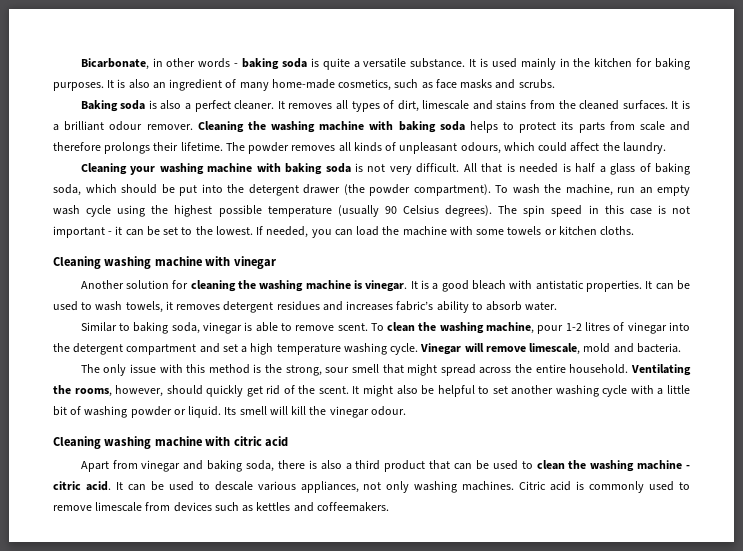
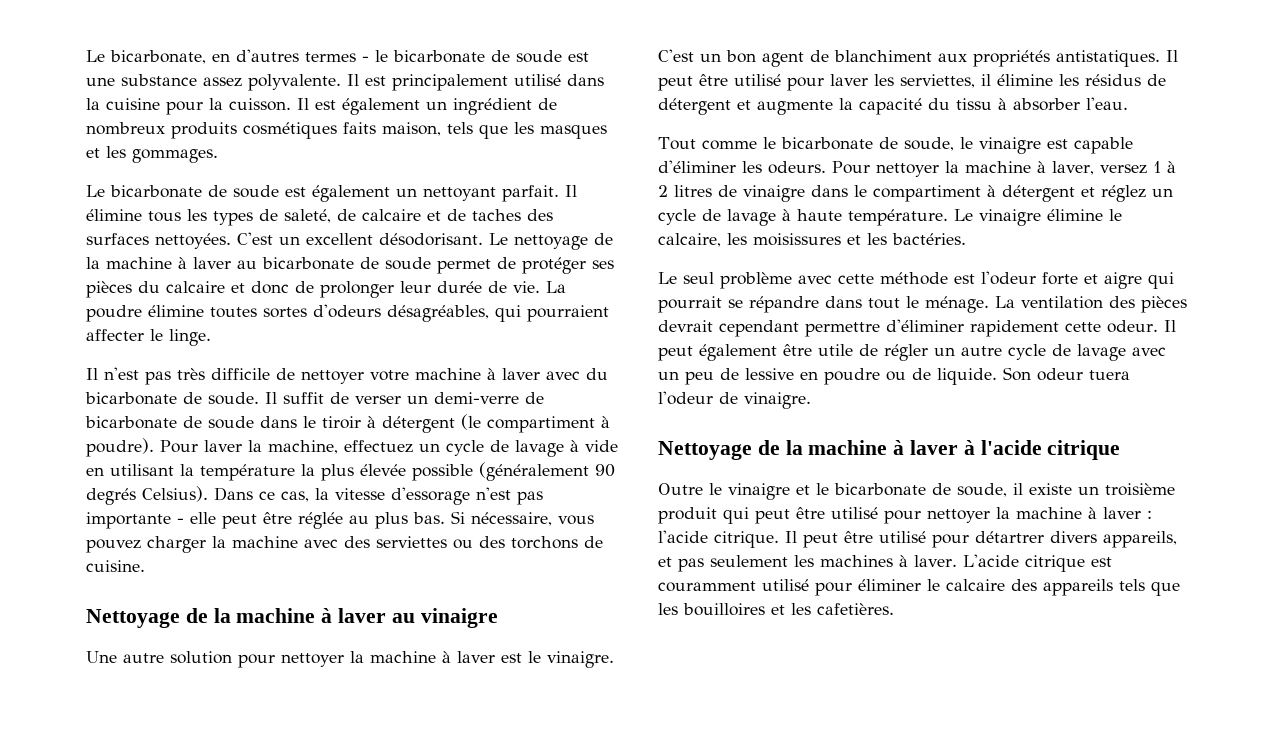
[80,58,690,70] [53,79,555,91] [80,100,690,112] [53,121,690,133] [53,142,666,154] [80,163,690,175] [53,184,690,196] [53,205,690,217] [53,226,635,238] [53,256,276,269] [80,280,690,292] [53,301,558,313] [80,322,691,334] [53,343,681,355] [80,364,691,376] [53,385,690,397] [53,406,406,418] [53,436,288,449] [80,460,690,472] [53,481,690,493] [53,502,389,512] Bicarbonate, in other words - baking soda is quite a versatile substance. It is used mainly in the kitchen for baking purposes. It is also an ingredient of many home-made cosmetics, such as face masks and scrubs. // Baking soda is also a perfect cleaner. It removes all types of dirt, limescale and stains from the cleaned surfaces. It is a brilliant odour remover. Cleaning the washing machine with baking soda helps to protect its parts from scale and therefore prolongs their lifetime. The powder removes all kinds of unpleasant odours, which could affect the laundry. // Cleaning your washing machine with baking soda is not very difficult. All that is needed is half a glass of baking soda, which should be put into the detergent drawer (the powder compartment). To wash the machine, run an empty wash cycle using the highest possible temperature (usually 90 Celsius degrees). The spin speed in this case is not important - it can be set to the lowest. If needed, you can load the machine with some towels or kitchen cloths. // Cleaning washing machine with vinegar // Another solution for cleaning the washing machine is vinegar. It is a good bleach with antistatic properties. It can be used to wash towels, it removes detergent residues and increases fabric’s ability to absorb water. // Similar to baking soda, vinegar is able to remove scent. To clean the washing machine, pour 1-2 litres of vinegar into the detergent compartment and set a high temperature washing cycle. Vinegar will remove limescale, mold and bacteria. // The only issue with this method is the strong, sour smell that might spread across the entire household. Ventilating the rooms, however, should quickly get rid of the scent. It might also be helpful to set another washing cycle with a little bit of washing powder or liquid. Its smell will kill the vinegar odour. // Cleaning washing machine with citric acid // Apart from vinegar and baking soda, there is also a third product that can be used to clean the washing machine - citric acid. It can be used to descale various appliances, not only washing machines. Citric acid is commonly used to remove limescale from devices such as kettles and coffeemakers. -> [86,49,589,64] [86,74,604,91] [86,98,557,115] [86,122,607,139] [86,146,218,163] [86,185,577,202] [86,209,553,226] [86,232,613,250] [86,257,614,274] [86,281,566,298] [86,304,609,322] [86,329,211,346] [86,367,608,385] [85,392,544,405] [85,414,610,433] [86,438,618,457] [86,462,615,481] [86,486,543,505] [86,511,594,529] [86,536,603,553] [86,560,145,572] [86,608,498,628] [86,651,614,668] [658,49,1178,67] [658,74,1166,91] [658,97,1128,115] [658,137,1133,154] [658,160,1176,177] [658,185,1173,202] [658,209,1122,226] [658,233,966,247] [658,271,1174,289] [658,296,1187,313] [658,319,1176,337] [658,344,1166,361] [658,367,1130,385] [658,391,811,409] [658,440,1121,460] [658,483,1175,500] [658,507,1152,524] [658,530,1177,548] [658,554,1112,572] [658,579,1180,596] [658,603,894,616] Le bicarbonate, en d'autres termes - le bicarbonate de soude est une substance assez polyvalente. Il est principalement utilisé dans la cuisine pour la cuisson. Il est également un ingrédient de nombreux produits cosmétiques faits maison, tels que les masques et les gommages. // Le bicarbonate de soude est également un nettoyant parfait. Il élimine tous les types de saleté, de calcaire et de taches des surfaces nettoyées. C'est un excellent désodorisant. Le nettoyage de la machine à laver au bicarbonate de soude permet de protéger ses pièces du calcaire et donc de prolonger leur durée de vie. La poudre élimine toutes sortes d'odeurs désagréables, qui pourraient affecter le linge. // Il n'est pas très difficile de nettoyer votre machine à laver avec du bicarbonate de soude. Il suffit de verser un demi-verre de bicarbonate de soude dans le tiroir à détergent (le compartiment à poudre). Pour laver la machine, effectuez un cycle de lavage à vide en utilisant la température la plus élevée possible (généralement 90 degrés Celsius). Dans ce cas, la vitesse d'essorage n'est pas importante - elle peut être réglée au plus bas. Si nécessaire, vous pouvez charger la machine avec des serviettes ou des torchons de cuisine. // Nettoyage de la machine à laver au vinaigre // Une autre solution pour nettoyer la machine à laver est le vinaigre. C'est un bon agent de blanchiment aux propriétés antistatiques. Il peut être utilisé pour laver les serviettes, il élimine les résidus de détergent et augmente la capacité du tissu à absorber l'eau. // Tout comme le bicarbonate de soude, le vinaigre est capable d'éliminer les odeurs. Pour nettoyer la machine à laver, versez 1 à 2 litres de vinaigre dans le compartiment à détergent et réglez un cycle de lavage à haute température. Le vinaigre élimine le calcaire, les moisissures et les bactéries. // Le seul problème avec cette méthode est l'odeur forte et aigre qui pourrait se répandre dans tout le ménage. La ventilation des pièces devrait cependant permettre d'éliminer rapidement cette odeur. Il peut également être utile de régler un autre cycle de lavage avec un peu de lessive en poudre ou de liquide. Son odeur tuera l'odeur de vinaigre. // Nettoyage de la machine à laver à l'acide citrique // Outre le vinaigre et le bicarbonate de soude, il existe un troisième produit qui peut être utilisé pour nettoyer la machine à laver : l'acide citrique. Il peut être utilisé pour détartrer divers appareils, et pas seulement les machines à laver. L'acide citrique est couramment utilisé pour éliminer le calcaire des appareils tels que les bouilloires et les cafetières.

